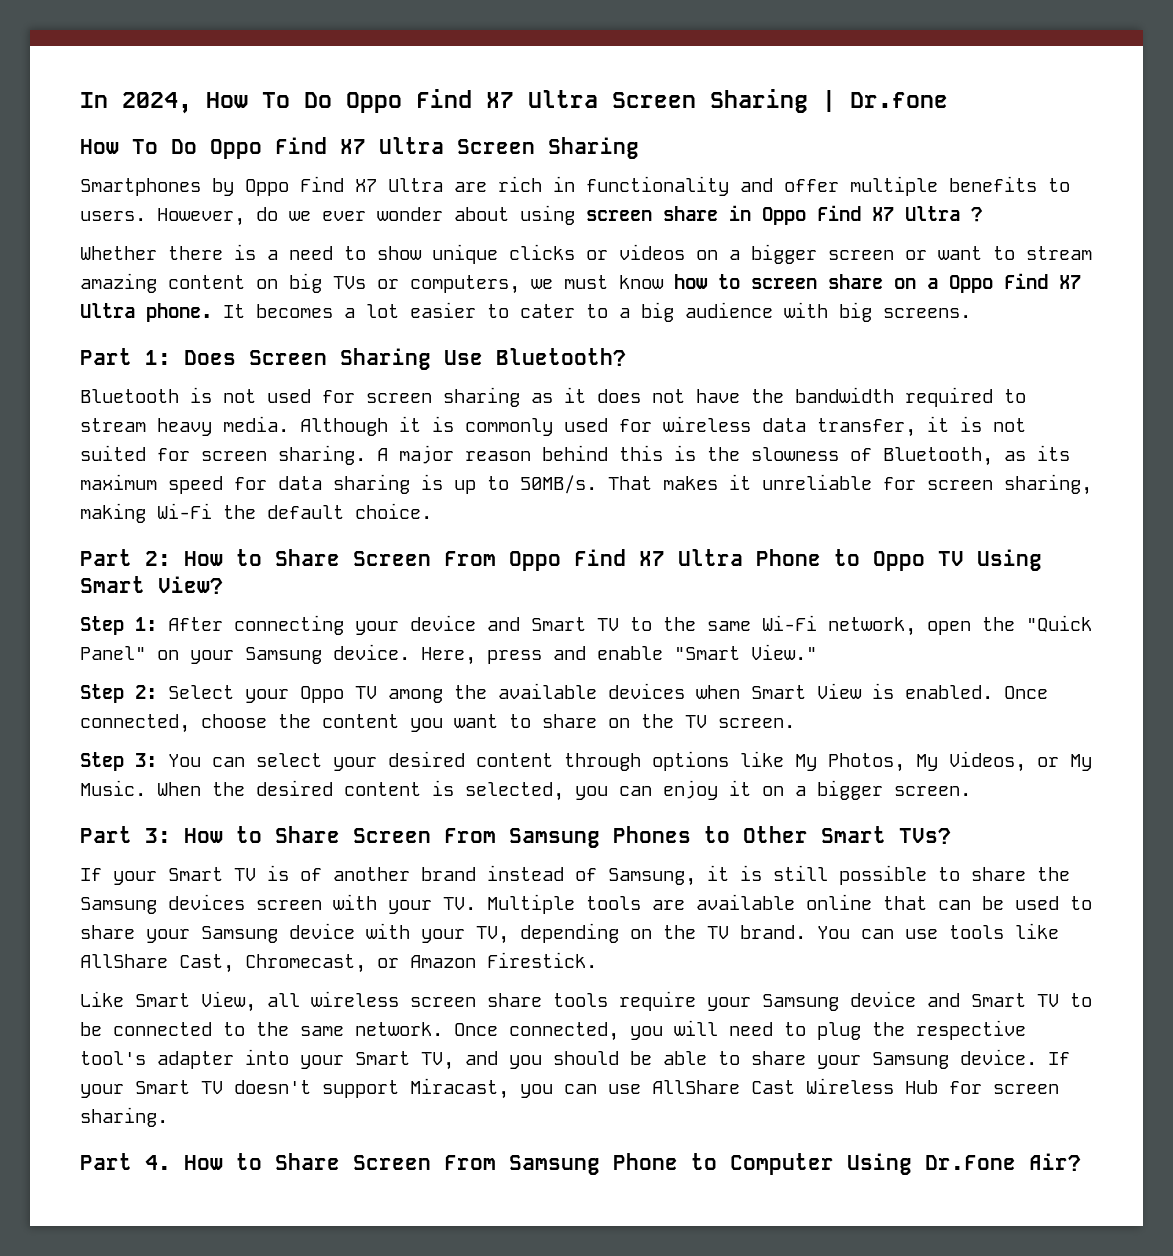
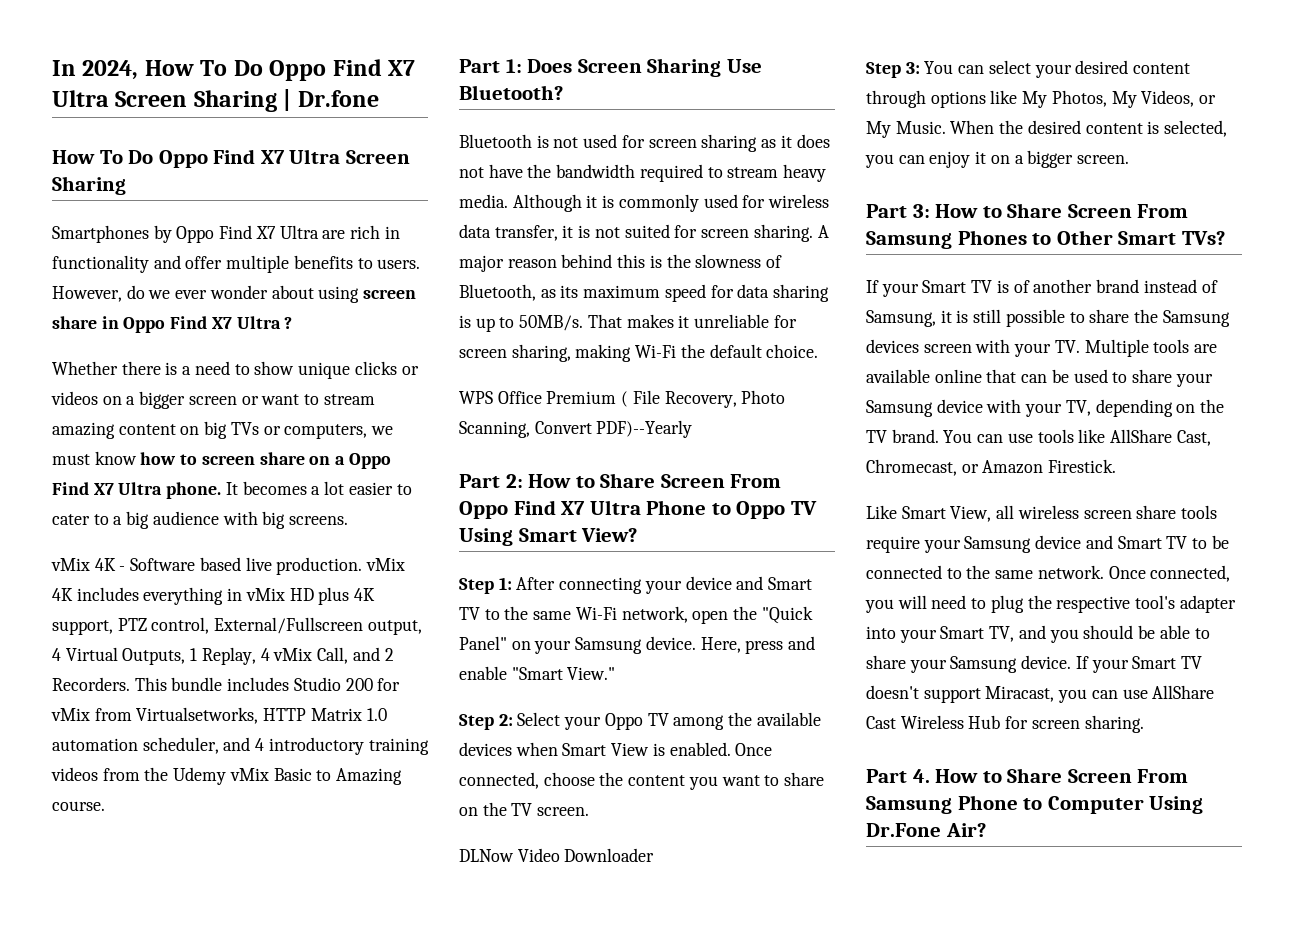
(971, 313) none -> [51,557,406,575] [52,587,376,605] [52,617,422,635] [52,647,394,665] [52,677,401,691] [51,707,387,724] [52,737,429,755] [51,767,403,785] [52,801,105,811] // vMix 4K - Software based live production. vMix 4K includes everything in vMix HD plus 4K support, PTZ control, External/Fullscreen output, 4 Virtual Outputs, 1 Replay, 4 vMix Call, and 2 Recorders. This bundle includes Studio 200 for vMix from Virtualsetworks, HTTP Matrix 1.0 automation scheduler, and 4 introductory training videos from the Udemy vMix Basic to Amazing course.
(432, 511) none -> [459,390,786,408] [459,420,693,438] // WPS Office Premium ( File Recovery, Photo Scanning, Convert PDF)--Yearly
(795, 723) none -> [459,848,655,862] // DLNow Video Downloader

